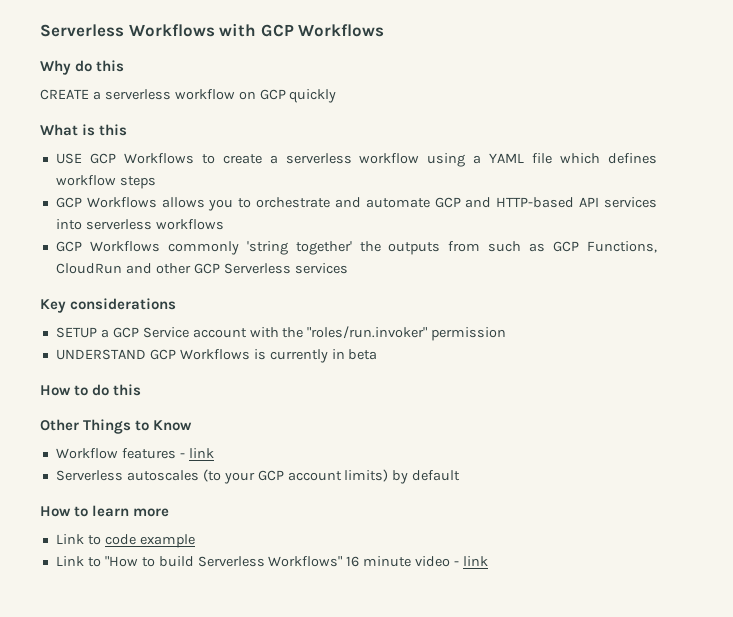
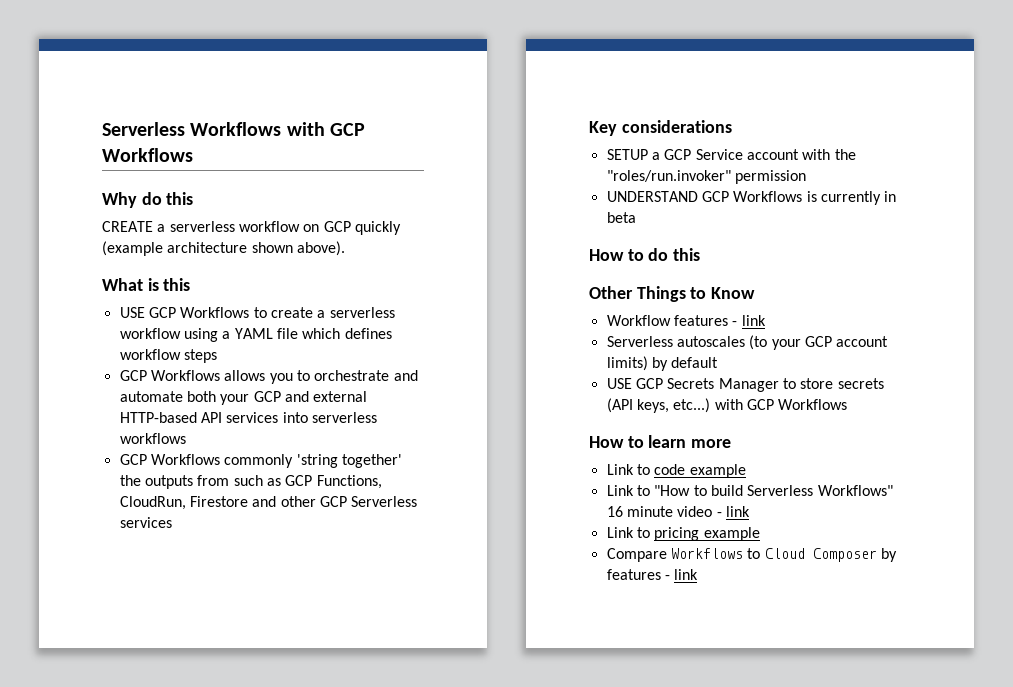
(337, 96) none -> [102,241,345,256] (example architecture shown above).
(430, 203) none -> [186,391,250,405] both your
(492, 202) none -> [313,391,368,402] external
[55,263,122,274] CloudRun -> [119,496,248,510] CloudRun, Firestore
(461, 475) none -> [606,378,884,392] [606,398,848,413] // USE GCP Secrets Manager to store secrets (API keys, etc...) with GCP Workflows
(489, 561) none -> [606,527,760,541] [606,548,897,562] [606,569,699,580] // Link to pricing example // Compare Workflows to Cloud Composer by features - link

